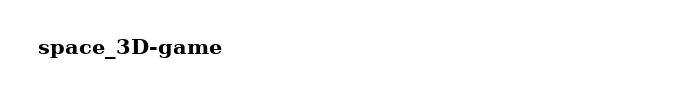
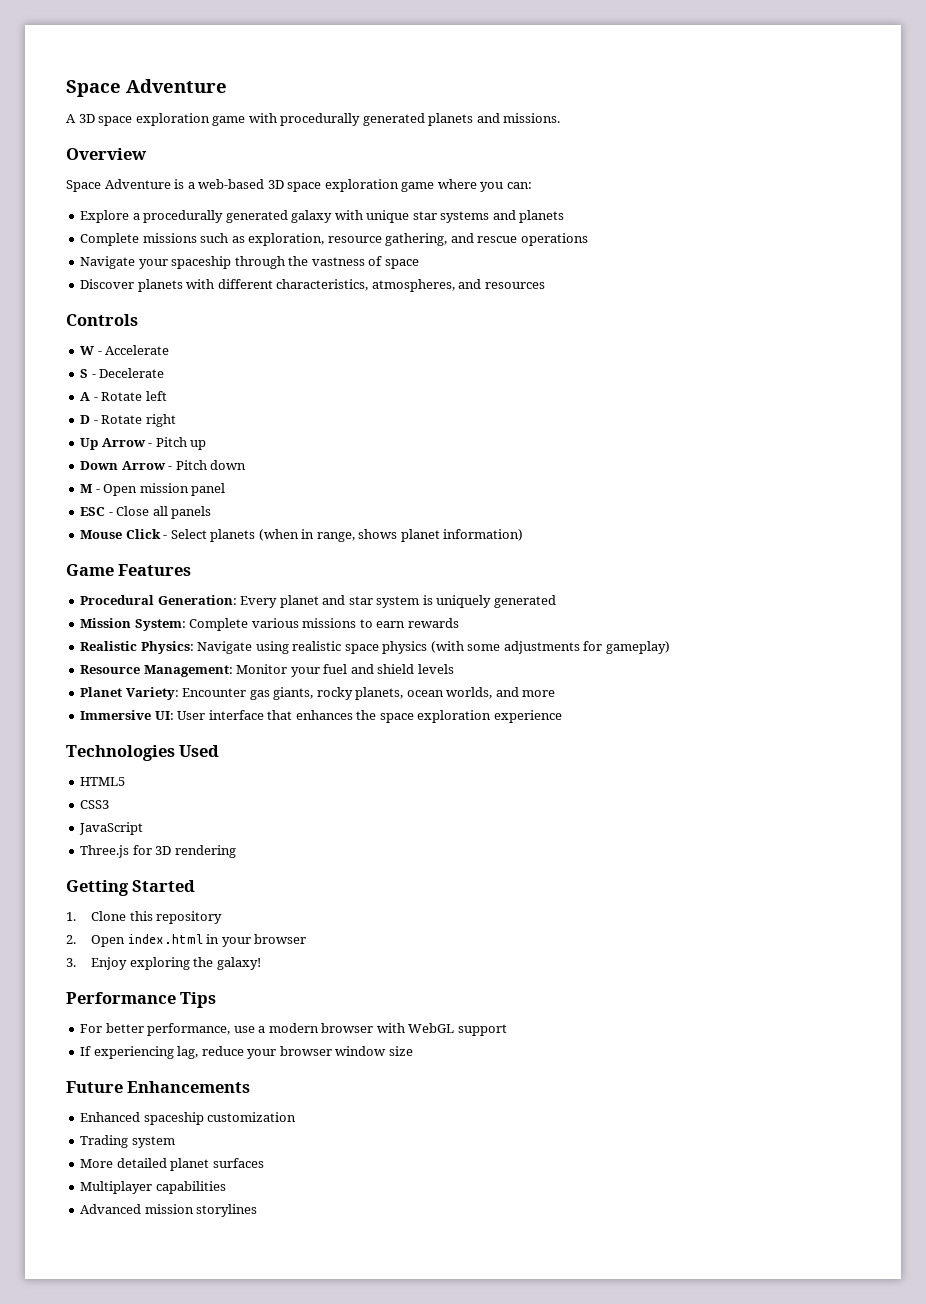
[38,39,222,59] space_3D-game -> [66,79,227,97] [66,113,561,126] [66,148,147,160] [66,179,532,192] [80,210,565,223] [80,233,588,246] [80,256,419,269] [80,279,545,292] [66,314,138,326] [80,345,170,355] [80,368,165,378] [80,391,167,401] [80,414,176,427] [80,437,207,450] [80,460,247,470] [80,483,226,496] [80,506,212,519] [80,529,524,542] [66,564,192,576] [80,595,556,608] [80,618,459,631] [80,641,670,654] [80,664,454,677] [80,687,556,700] [80,710,562,723] [66,745,220,761] [80,777,126,786] [80,800,110,809] [79,822,144,835] [80,845,236,858] [66,880,196,896] [66,911,223,924] [66,934,307,947] [66,957,261,970] [66,992,217,1008] [80,1023,507,1036] [80,1046,413,1059] [66,1081,251,1093] [80,1112,297,1125] [80,1135,175,1148] [80,1158,264,1171] [80,1181,226,1194] [80,1204,258,1217] Space Adventure // A 3D space exploration game with procedurally generated planets and missions. // Overview // Space Adventure is a web-based 3D space exploration game where you can: // Explore a procedurally generated galaxy with unique star systems and planets // Complete missions such as exploration, resource gathering, and rescue operations // Navigate your spaceship through the vastness of space // Discover planets with different characteristics, atmospheres, and resources // Controls // W - Accelerate // S - Decelerate // A - Rotate left // D - Rotate right // Up Arrow - Pitch up // Down Arrow - Pitch down // M - Open mission panel // ESC - Close all panels // Mouse Click - Select planets (when in range, shows planet information) // Game Features // Procedural Generation: Every planet and star system is uniquely generated // Mission System: Complete various missions to earn rewards // Realistic Physics: Navigate using realistic space physics (with some adjustments for gameplay) // Resource Management: Monitor your fuel and shield levels // Planet Variety: Encounter gas giants, rocky planets, ocean worlds, and more // Immersive UI: User interface that enhances the space exploration experience // Technologies Used // HTML5 // CSS3 // JavaScript // Three.js for 3D rendering // Getting Started // 1. Clone this repository // 2. Open index.html in your browser // 3. Enjoy exploring the galaxy! // Performance Tips // For better performance, use a modern browser with WebGL support // If experiencing lag, reduce your browser window size // Future Enhancements // Enhanced spaceship customization // Trading system // More detailed planet surfaces // Multiplayer capabilities // Advanced mission storylines

